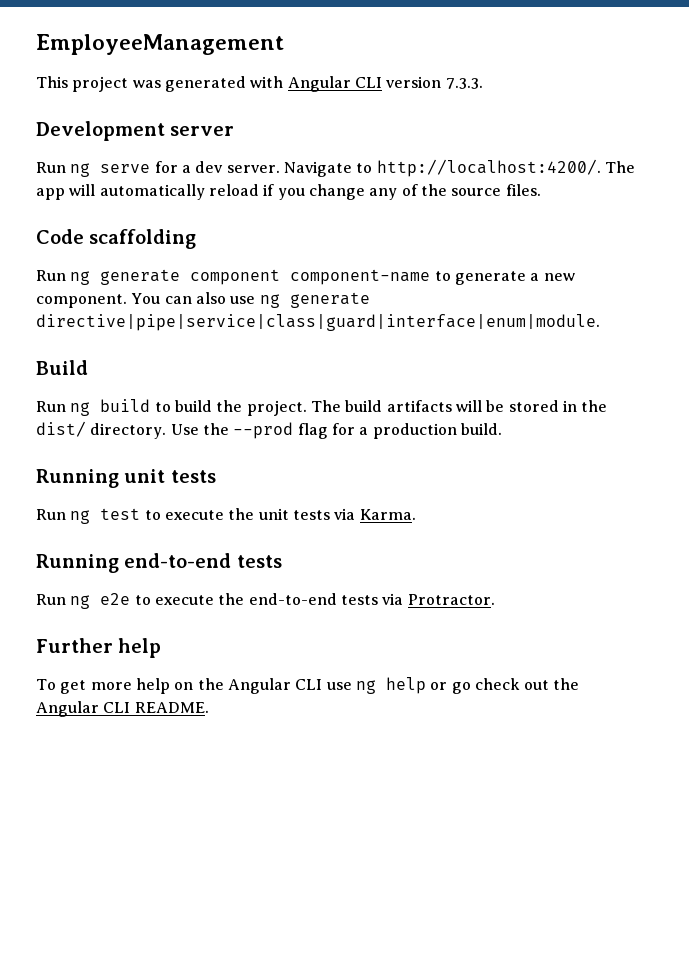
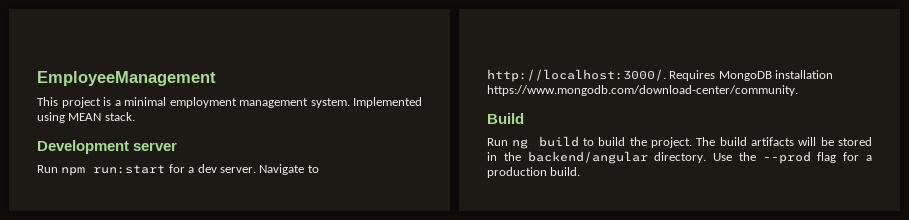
[132,76,483,92] was generated with Angular CLI version 7.3.3. -> [103,97,422,108] [37,112,135,123] is a minimal employment management system. Implemented using MEAN stack.
[70,163,151,177] ng serve -> [61,165,166,176] npm run:start
[376,159,635,177] [36,184,541,200] [36,229,197,249] [36,269,575,285] [36,292,370,308] [36,314,600,331] http://localhost:4200/. The app will automatically reload if you change any of the source files. // Code scaffolding // Run ng generate component component-name to generate a new component. You can also use ng generate directive|pipe|service|class|guard|interface|enum|module. -> [487,69,834,82] [487,85,798,96] http://localhost:3000/. Requires MongoDB installation https://www.mongodb.com/download-center/community.
[36,421,86,437] dist/ -> [527,151,648,164] backend/angular
[36,469,216,488] [36,508,416,524] [36,553,282,573] [36,593,495,609] [36,638,162,658] [36,677,580,694] [36,701,209,717] // Running unit tests // Run ng test to execute the unit tests via Karma. // Running end-to-end tests // Run ng e2e to execute the end-to-end tests via Protractor. // Further help // To get more help on the Angular CLI use ng help or go check out the Angular CLI README. -> (581, 171) none

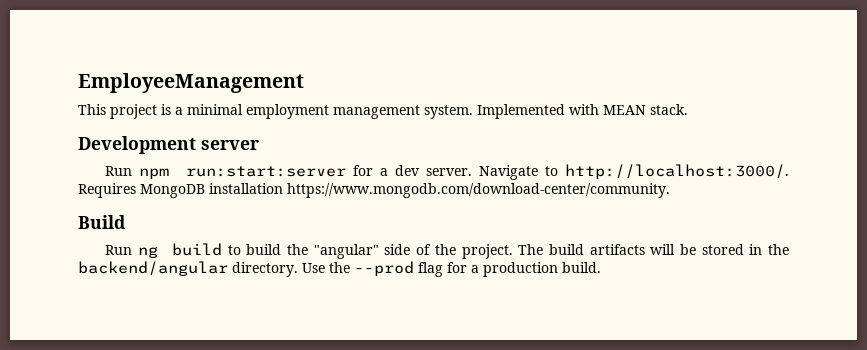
[37,112,65,123] using -> [569,104,599,115] with
[93,165,166,174] run:start -> [186,166,347,177] run:start:server
(647, 141) none -> [313,244,456,259] "angular" side of the

